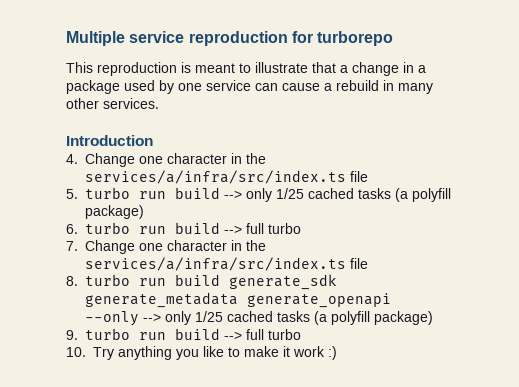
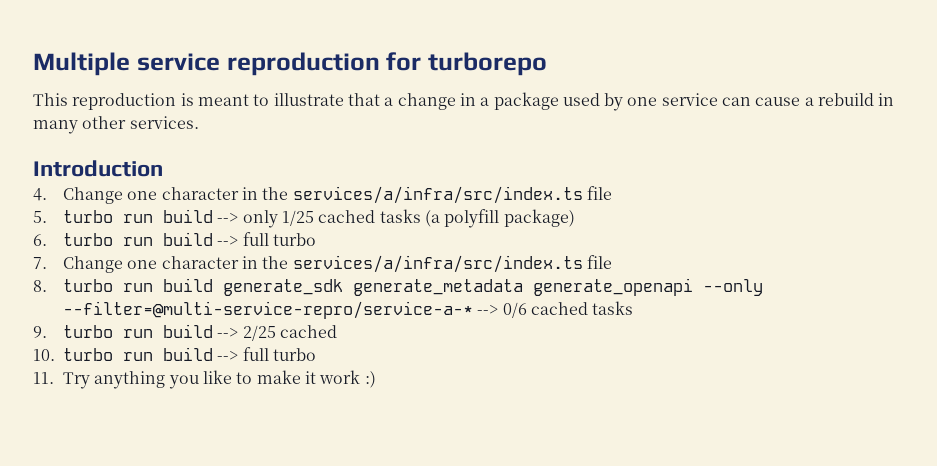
[143,311,433,325] [66,328,301,340] [66,347,86,357] --> only 1/25 cached tasks (a polyfill package) // 9. turbo run build --> full turbo // 10. -> [62,301,634,319] [33,324,337,341] [33,347,316,361] [33,372,54,384] --filter=@multi-service-repro/service-a-* --> 0/6 cached tasks // 9. turbo run build --> 2/25 cached // 10. turbo run build --> full turbo // 11.

